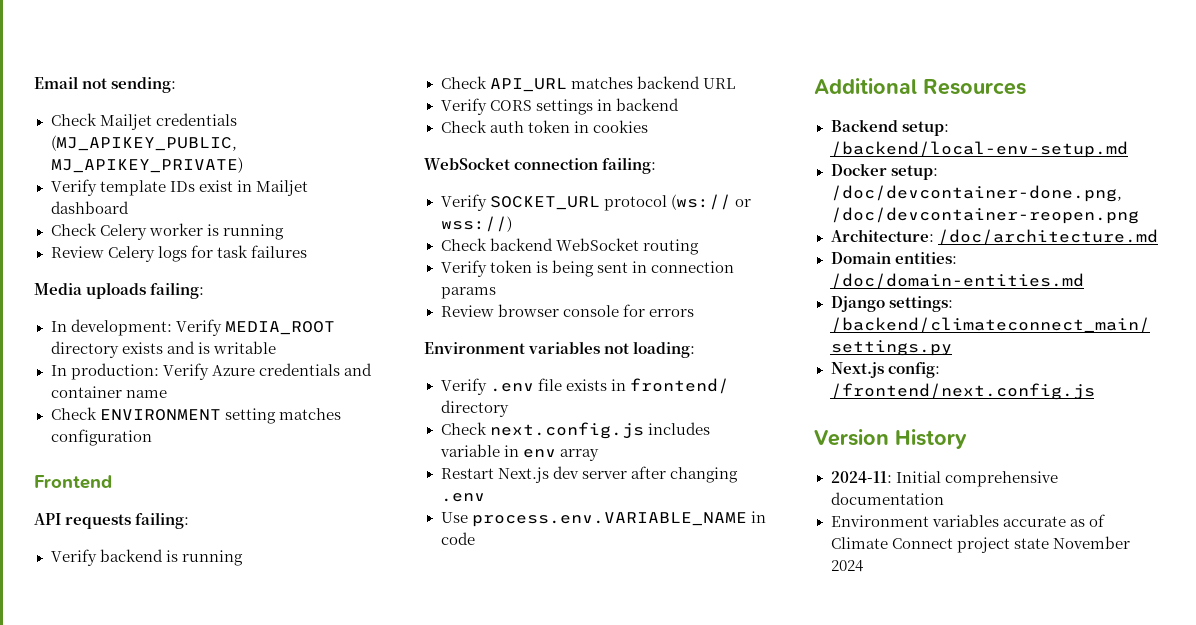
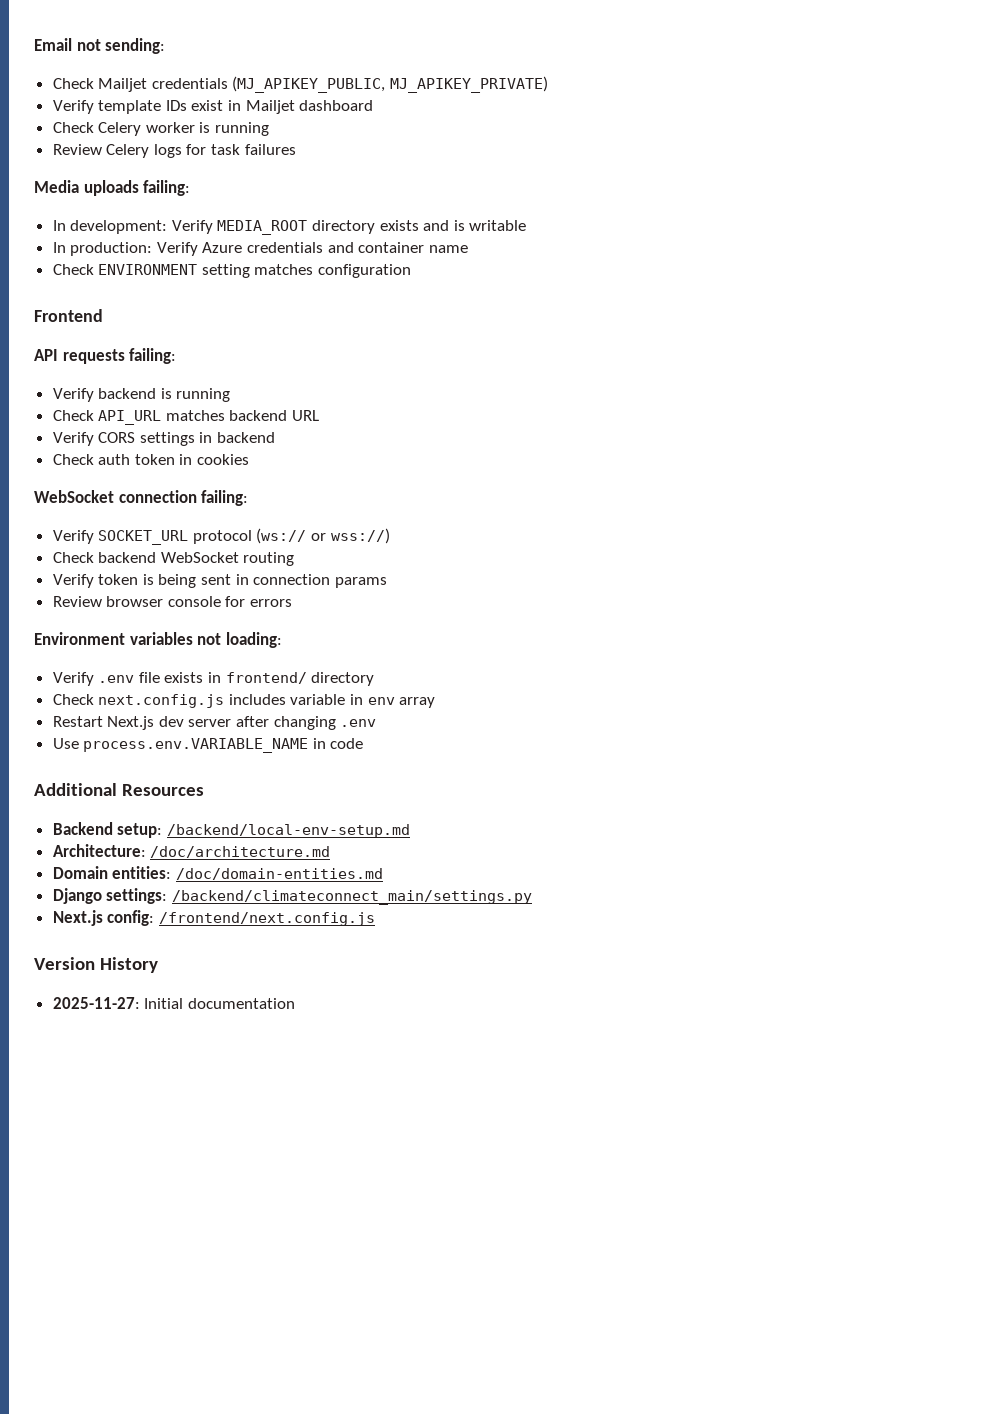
[830,163,938,180] [830,185,1122,202] [830,207,1139,224] // Docker setup: /doc/devcontainer-done.png, /doc/devcontainer-reopen.png -> (410, 831) none
[830,471,1058,487] [830,492,944,505] [830,514,1105,527] [830,536,1130,553] [830,560,863,572] 2024-11: Initial comprehensive documentation // Environment variables accurate as of Climate Connect project state November 2024 -> [52,997,295,1009] 2025-11-27: Initial documentation

